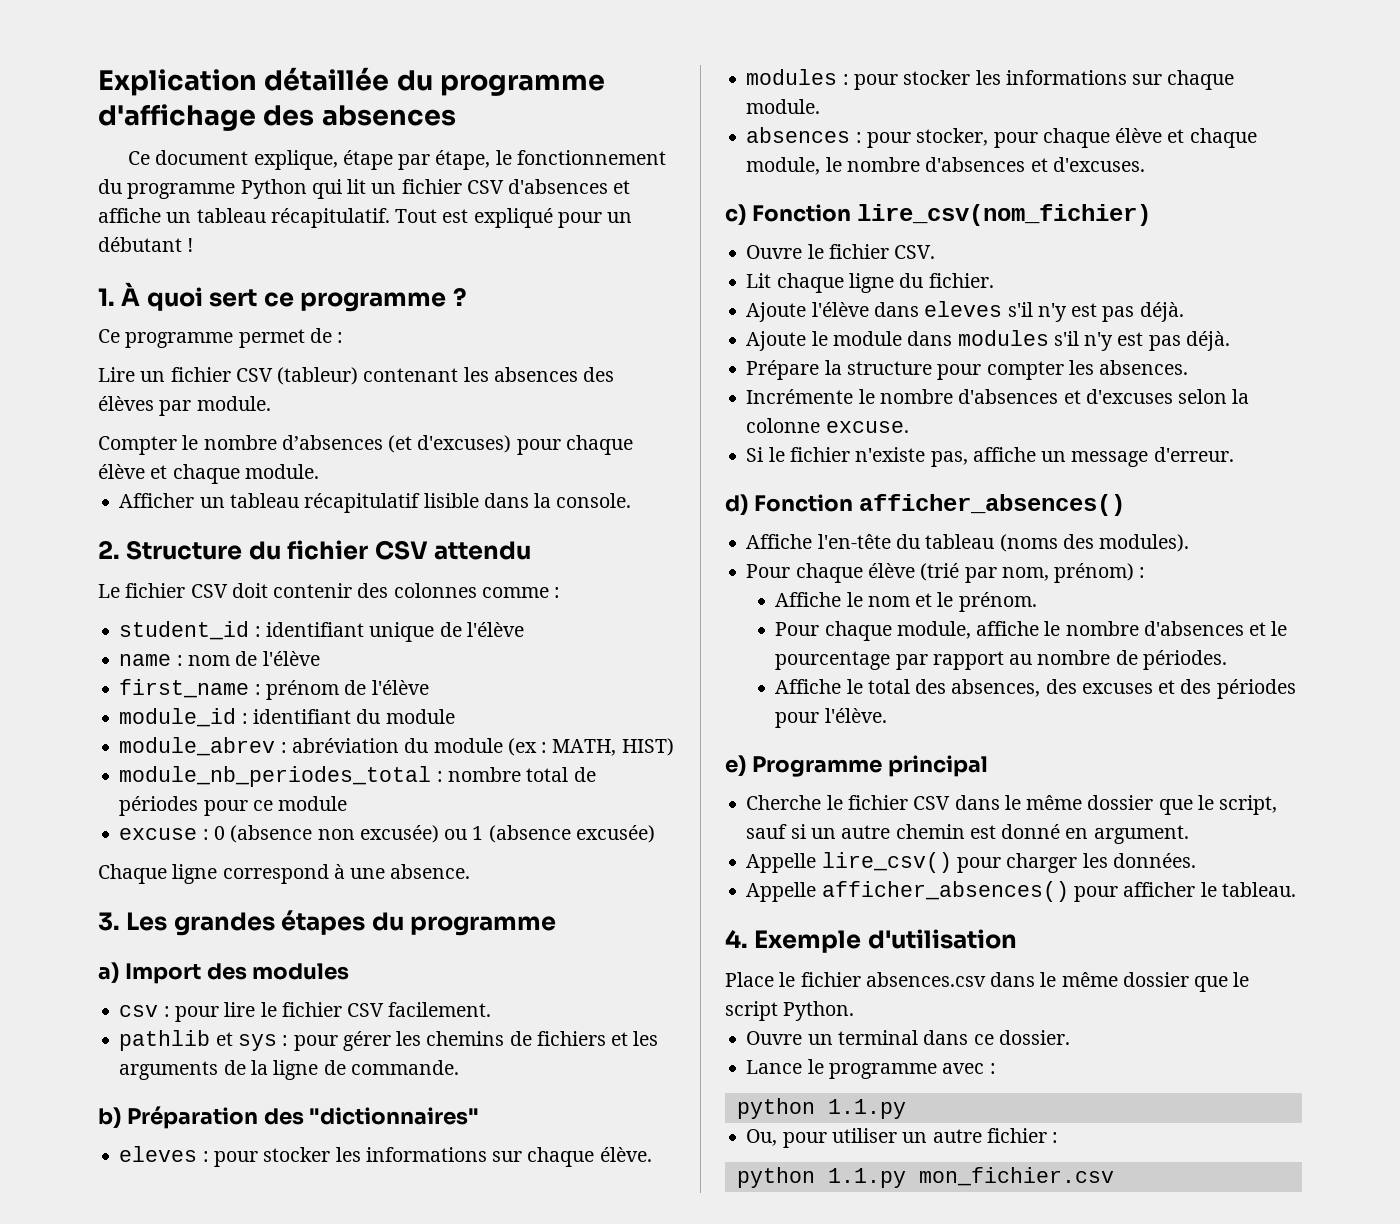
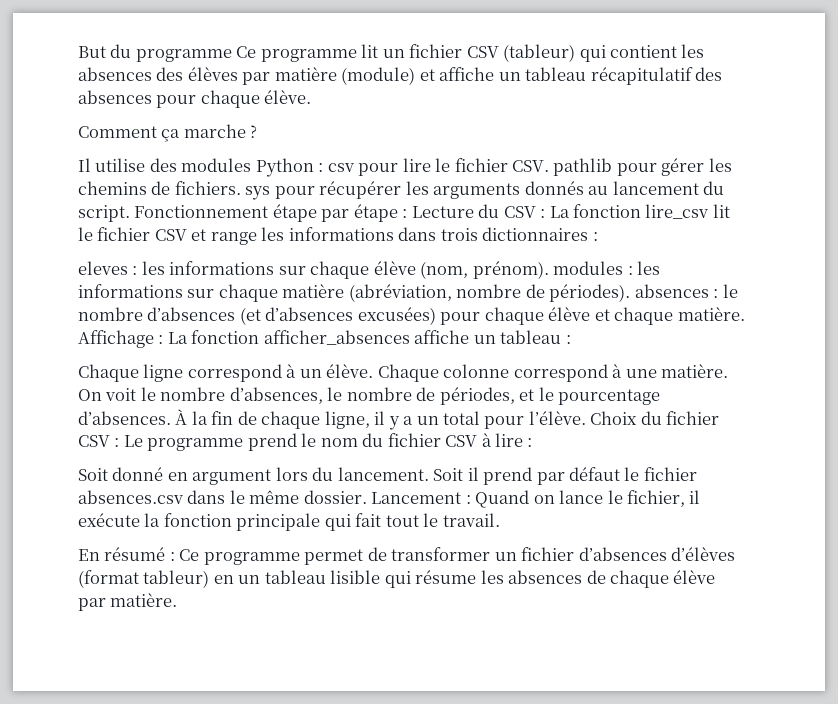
[98,67,605,96] [98,104,456,131] [128,150,666,170] [98,179,631,199] [98,208,633,228] [98,237,194,252] [98,282,467,312] [98,328,344,348] [98,367,459,385] Explication détaillée du programme d'affichage des absences // Ce document explique, étape par étape, le fonctionnement du programme Python qui lit un fichier CSV d'absences et affiche un tableau récapitulatif. Tout est expliqué pour un débutant ! // 1. À quoi sert ce programme ? // Ce programme permet de : // Lire un fichier CSV (tableur) contenant -> [78,44,678,62] But du programme Ce programme lit un fichier CSV (tableur) qui contient
[196,396,271,411] [98,436,177,455] module. // Compter -> [274,67,723,85] [78,90,312,108] [78,124,258,142] [78,158,732,177] [78,181,725,200] [78,204,730,222] [78,227,598,245] [78,261,661,279] [78,284,719,302] matière (module) et affiche un tableau récapitulatif des absences pour chaque élève. // Comment ça marche ? // Il utilise des modules Python : csv pour lire le fichier CSV. pathlib pour gérer les chemins de fichiers. sys pour récupérer les arguments donnés au lancement du script. Fonctionnement étape par étape : Lecture du CSV : La fonction lire_csv lit le fichier CSV et range les informations dans trois dictionnaires : // eleves : les informations sur chaque élève (nom, prénom). modules : les informations sur chaque matière (abréviation, nombre de périodes). absences :
[417,435,633,455] [98,464,319,484] [119,493,632,513] [98,540,532,560] [98,583,561,598] [119,621,524,642] [119,651,320,666] [119,679,429,700] [119,708,455,727] [119,737,674,756] [119,766,596,787] [119,796,348,816] [119,825,655,843] [98,864,471,884] [98,910,557,936] [98,962,350,984] [119,1002,492,1022] [119,1030,659,1051] [119,1060,459,1080] [98,1106,480,1129] [119,1146,652,1167] [746,69,1235,90] [746,99,821,114] [746,127,1257,148] [746,157,1145,175] [725,204,1151,226] [746,244,936,259] [746,273,994,293] [746,301,1184,322] [746,330,1230,351] [746,360,1189,380] [746,389,1250,404] [746,418,909,433] [746,447,1234,467] [725,494,1125,516] [746,534,1190,552] [746,563,1146,583] [775,592,1037,612] [775,621,1288,641] [775,650,1227,670] [775,679,1296,699] [775,708,887,728] [725,755,988,777] [746,795,1278,815] [746,824,1189,844] [746,852,1196,873] [746,881,1296,902] [725,929,1017,953] [725,972,774,987] d'excuses) pour chaque élève et chaque module. // Afficher un tableau récapitulatif lisible dans la console. // 2. Structure du fichier CSV attendu // Le fichier CSV doit contenir des colonnes comme : // student_id : identifiant unique de l'élève // name : nom de l'élève // first_name : prénom de l'élève // module_id : identifiant du module // module_abrev : abréviation du module (ex : MATH, HIST) // module_nb_periodes_total : nombre total de périodes pour ce module // excuse : 0 (absence non excusée) ou 1 (absence excusée) // Chaque ligne correspond à une absence. // 3. Les grandes étapes du programme // a) Import des modules // csv : pour lire le fichier CSV facilement. // pathlib et sys : pour gérer les chemins de fichiers et les arguments de la ligne de commande. // b) Préparation des "dictionnaires" // eleves : pour stocker les informations sur chaque élève. // modules : pour stocker les informations sur chaque module. // absences : pour stocker, pour chaque élève et chaque module, le nombre d'absences et d'excuses. // c) Fonction lire_csv(nom_fichier) // Ouvre le fichier CSV. // Lit chaque ligne du fichier. // Ajoute l'élève dans eleves s'il n'y est pas déjà. // Ajoute le module dans modules s'il n'y est pas déjà. // Prépare la structure pour compter les absences. // Incrémente le nombre d'absences et d'excuses selon la colonne excuse. // Si le fichier n'existe pas, affiche un message d'erreur. // d) Fonction afficher_absences() // Affiche l'en-tête du tableau (noms des modules). // Pour chaque élève (trié par nom, prénom) : // Affiche le nom et le prénom. // Pour chaque module, affiche le nombre d'absences et le pourcentage par rapport au nombre de périodes. // Affiche le total des absences, des excuses et des périodes pour l'élève. // e) Programme principal // Cherche le fichier CSV dans le même dossier que le script, sauf si un autre chemin est donné en argument. // Appelle lire_csv() pour charger les données. // Appelle afficher_absences() pour afficher le tableau. // 4. Exemple d'utilisation // Place -> [265,307,745,325] [78,330,571,348] [78,364,729,382] [78,387,661,405] [78,409,720,430] [78,433,533,451] [78,467,621,485] d’absences excusées) pour chaque élève et chaque matière. Affichage : La fonction afficher_absences affiche un tableau : // Chaque ligne correspond à un élève. Chaque colonne correspond à une matière. On voit le nombre d’absences, le nombre de périodes, et le pourcentage d’absences. À la fin de chaque ligne, il y a un total pour l’élève. Choix du fichier CSV : Le programme prend le nom du fichier CSV à lire : // Soit donné en argument lors du lancement. Soit il prend par défaut
[1122,972,1250,992] [725,1001,855,1021] [746,1030,1070,1045] [746,1059,996,1079] [736,1098,906,1119] [746,1128,1059,1148] [736,1167,1114,1188] dossier que le script Python. // Ouvre un terminal dans ce dossier. // Lance le programme avec : // python 1.1.py // Ou, pour utiliser un autre fichier : // python 1.1.py mon_fichier.csv -> [303,490,701,508] [78,513,500,531] [78,547,736,565] [78,570,716,588] [78,593,178,611] dossier. Lancement : Quand on lance le fichier, il exécute la fonction principale qui fait tout le travail. // En résumé : Ce programme permet de transformer un fichier d’absences d’élèves (format tableur) en un tableau lisible qui résume les absences de chaque élève par matière.

